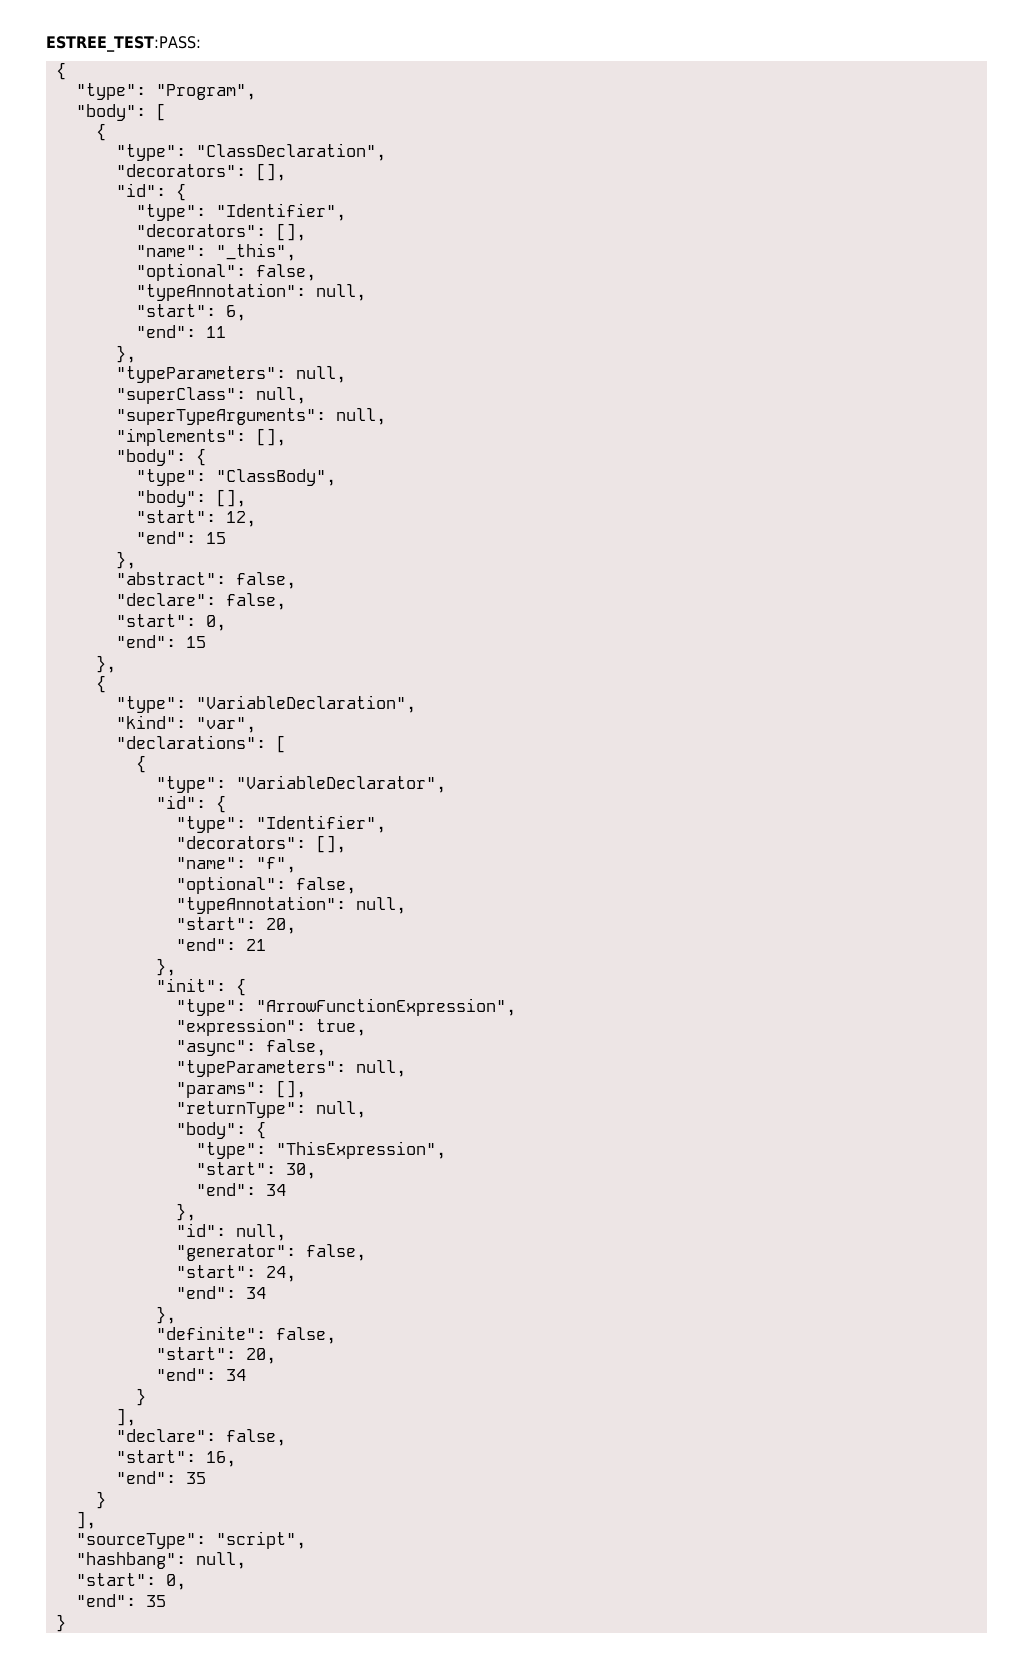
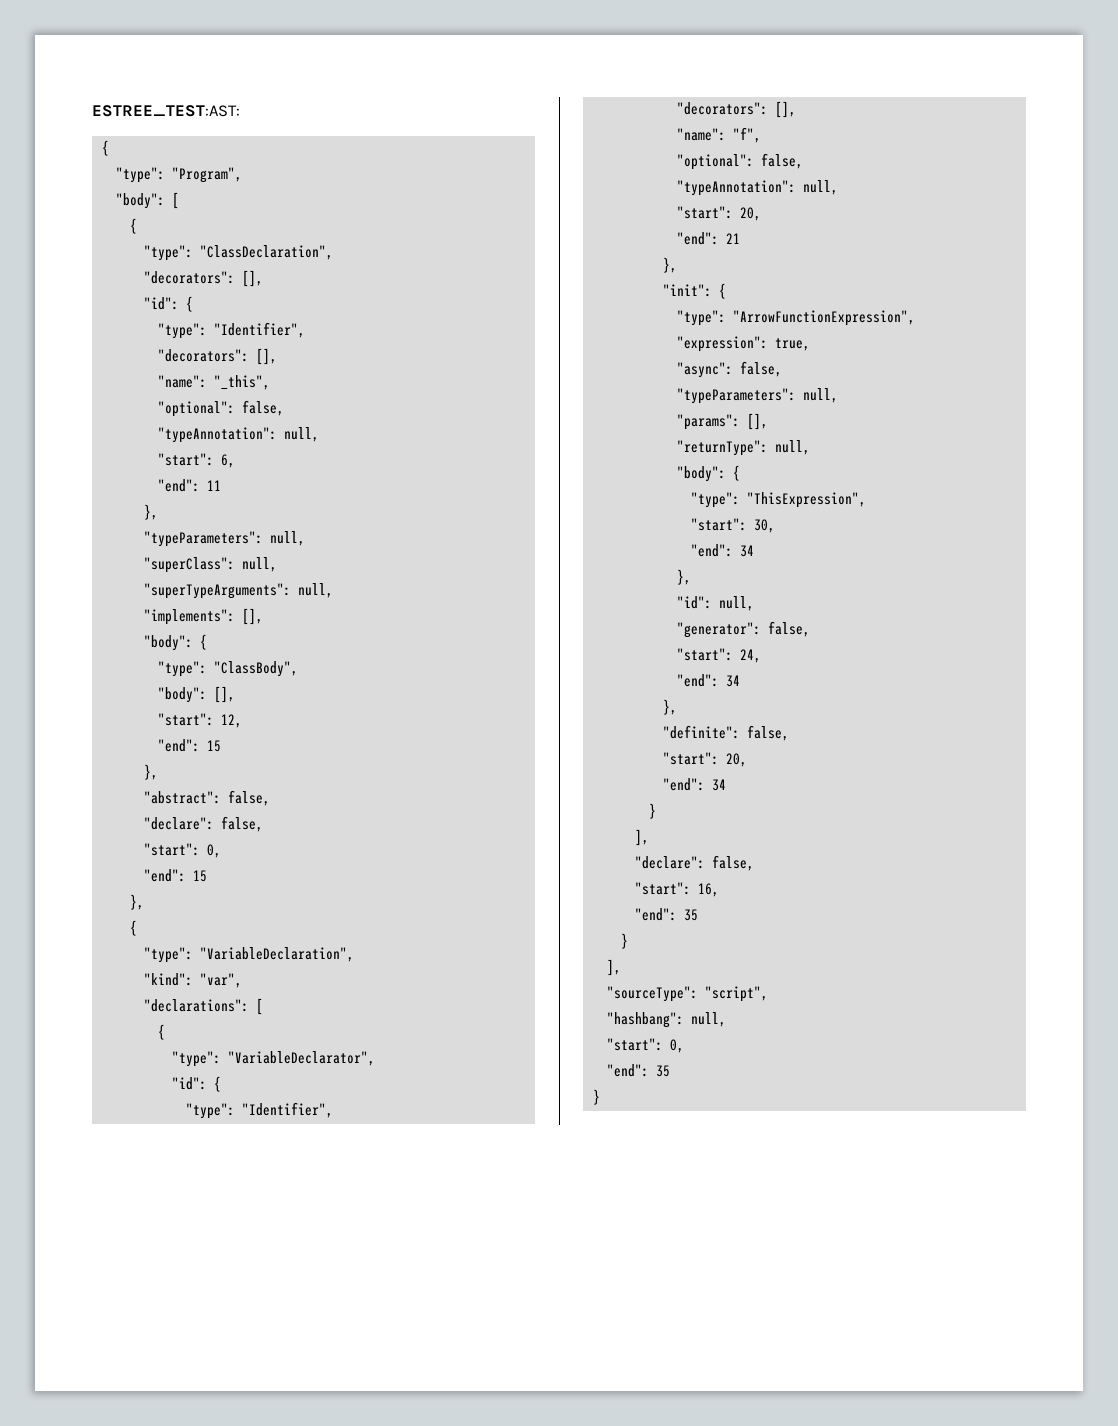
[46,36,201,52] ESTREE_TEST:PASS: -> [92,105,240,117] ESTREE_TEST:AST:

